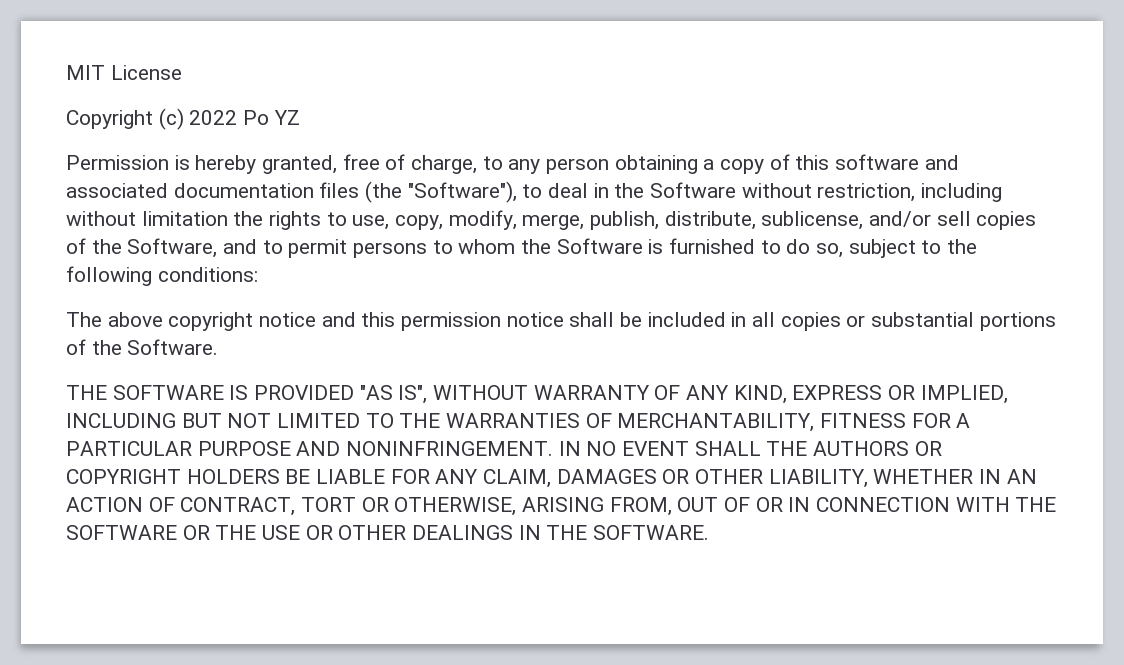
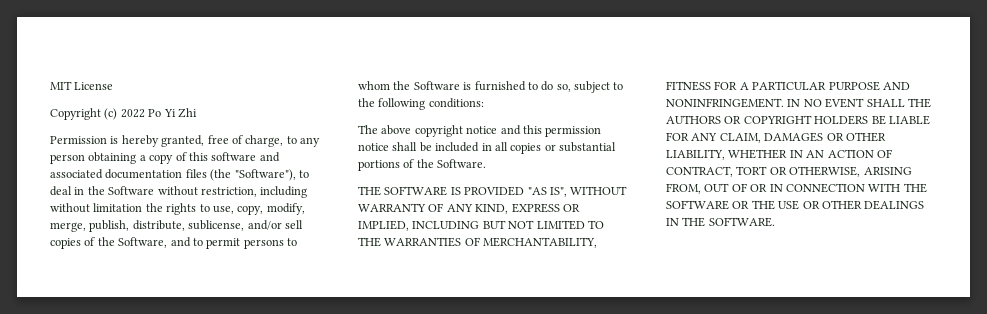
[273,110,300,125] YZ -> [163,108,197,118] Yi Zhi

